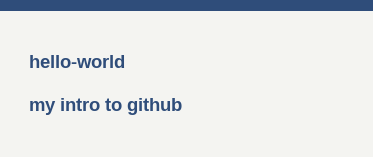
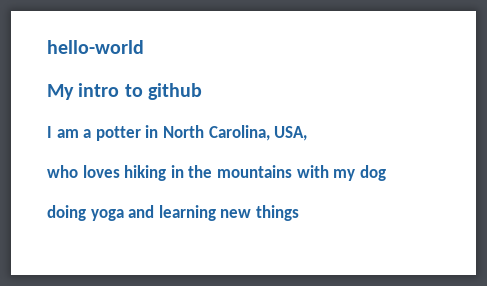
[29,101,56,115] my -> [47,84,74,100] My
(182, 106) none -> [47,125,308,141] [47,165,386,181] [47,205,299,221] // I am a potter in North Carolina, USA, // who loves hiking in the mountains with my dog // doing yoga and learning new things

